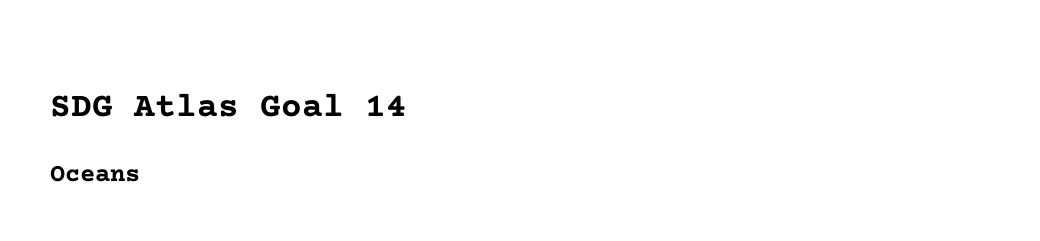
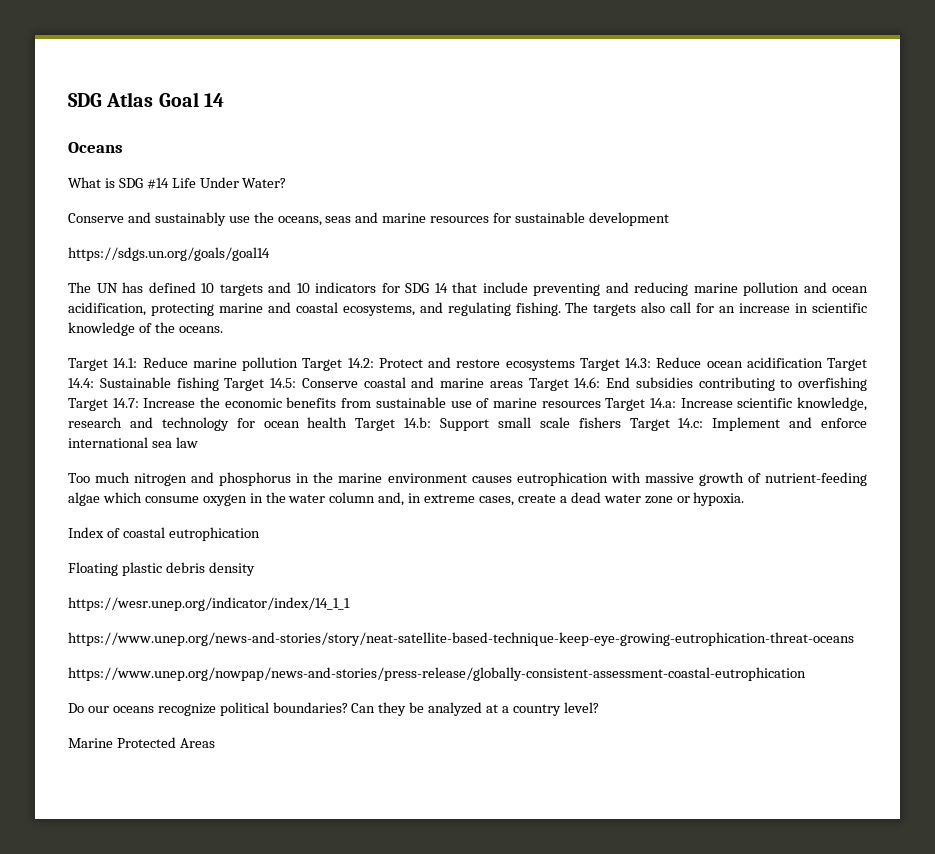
(140, 173) none -> [68,177,287,189] [68,212,669,226] [68,247,270,261] [68,282,868,296] [68,302,868,316] [68,322,223,336] [68,357,867,371] [68,377,867,391] [68,397,867,411] [68,417,867,431] [68,437,198,448] [68,472,868,486] [68,492,745,506] [68,527,260,541] [68,562,255,576] [68,597,350,611] [68,632,854,646] [68,667,806,681] [68,702,599,716] [68,737,215,748] // What is SDG #14 Life Under Water? // Conserve and sustainably use the oceans, seas and marine resources for sustainable development // https://sdgs.un.org/goals/goal14 // The UN has defined 10 targets and 10 indicators for SDG 14 that include preventing and reducing marine pollution and ocean acidification, protecting marine and coastal ecosystems, and regulating fishing. The targets also call for an increase in scientific knowledge of the oceans. // Target 14.1: Reduce marine pollution Target 14.2: Protect and restore ecosystems Target 14.3: Reduce ocean acidification Target 14.4: Sustainable fishing Target 14.5: Conserve coastal and marine areas Target 14.6: End subsidies contributing to overfishing Target 14.7: Increase the economic benefits from sustainable use of marine resources Target 14.a: Increase scientific knowledge, research and technology for ocean health Target 14.b: Support small scale fishers Target 14.c: Implement and enforce international sea law // Too much nitrogen and phosphorus in the marine environment causes eutrophication with massive growth of nutrient-feeding algae which consume oxygen in the water column and, in extreme cases, create a dead water zone or hypoxia. // Index of coastal eutrophication // Floating plastic debris density // https://wesr.unep.org/indicator/index/14_1_1 // https://www.unep.org/news-and-stories/story/neat-satellite-based-technique-keep-eye-growing-eutrophication-threat-oceans // https://www.unep.org/nowpap/news-and-stories/press-release/globally-consistent-assessment-coastal-eutrophication // Do our oceans recognize political boundaries? Can they be analyzed at a country level? // Marine Protected Areas

